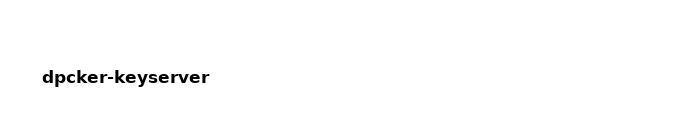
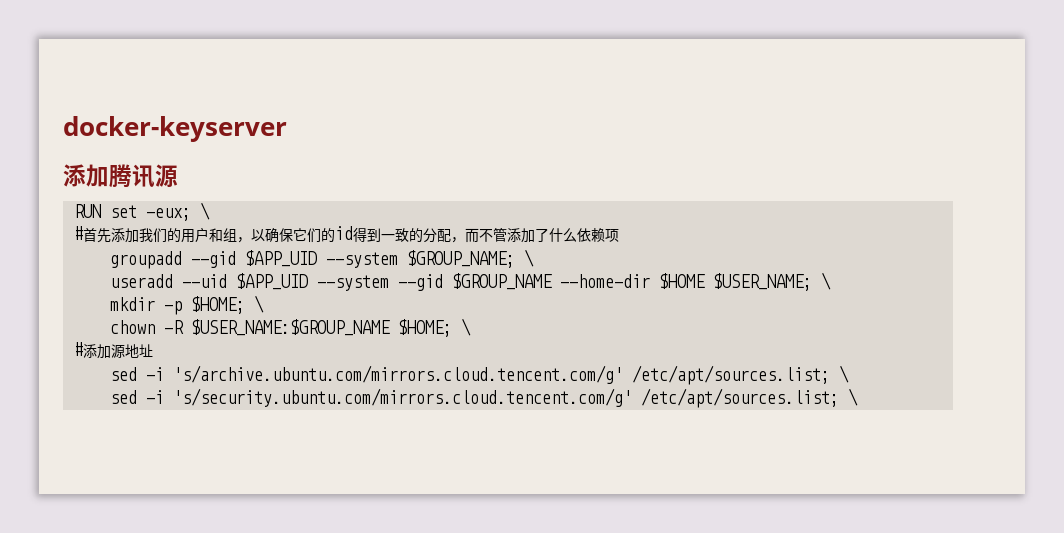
[42,70,210,87] dpcker-keyserver -> [63,116,287,142] [63,164,178,188] [73,202,210,221] [73,226,619,243] [109,249,534,269] [109,272,831,291] [109,295,264,315] [109,318,471,337] [73,342,153,359] [109,365,849,385] [109,388,858,408] docker-keyserver // 添加腾讯源 // RUN set -eux; \ // #首先添加我们的用户和组，以确保它们的id得到一致的分配，而不管添加了什么依赖项 // groupadd --gid $APP_UID --system $GROUP_NAME; \ // useradd --uid $APP_UID --system --gid $GROUP_NAME --home-dir $HOME $USER_NAME; \ // mkdir -p $HOME; \ // chown -R $USER_NAME:$GROUP_NAME $HOME; \ // #添加源地址 // sed -i 's/archive.ubuntu.com/mirrors.cloud.tencent.com/g' /etc/apt/sources.list; \ // sed -i 's/security.ubuntu.com/mirrors.cloud.tencent.com/g' /etc/apt/sources.list; \

